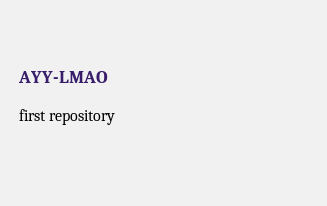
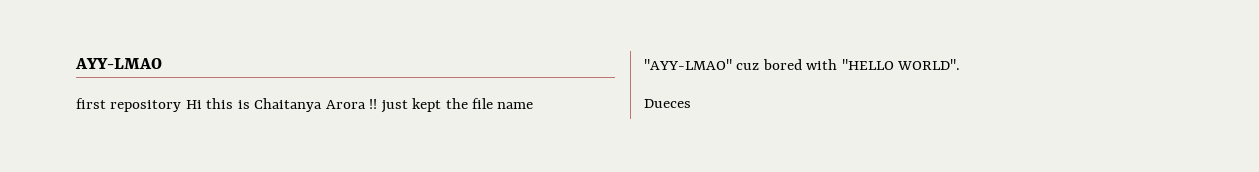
(116, 117) none -> [185,98,534,113] [644,59,961,70] [644,99,691,108] Hi this is Chaitanya Arora !! just kept the file name "AYY-LMAO" cuz bored with "HELLO WORLD". // Dueces

